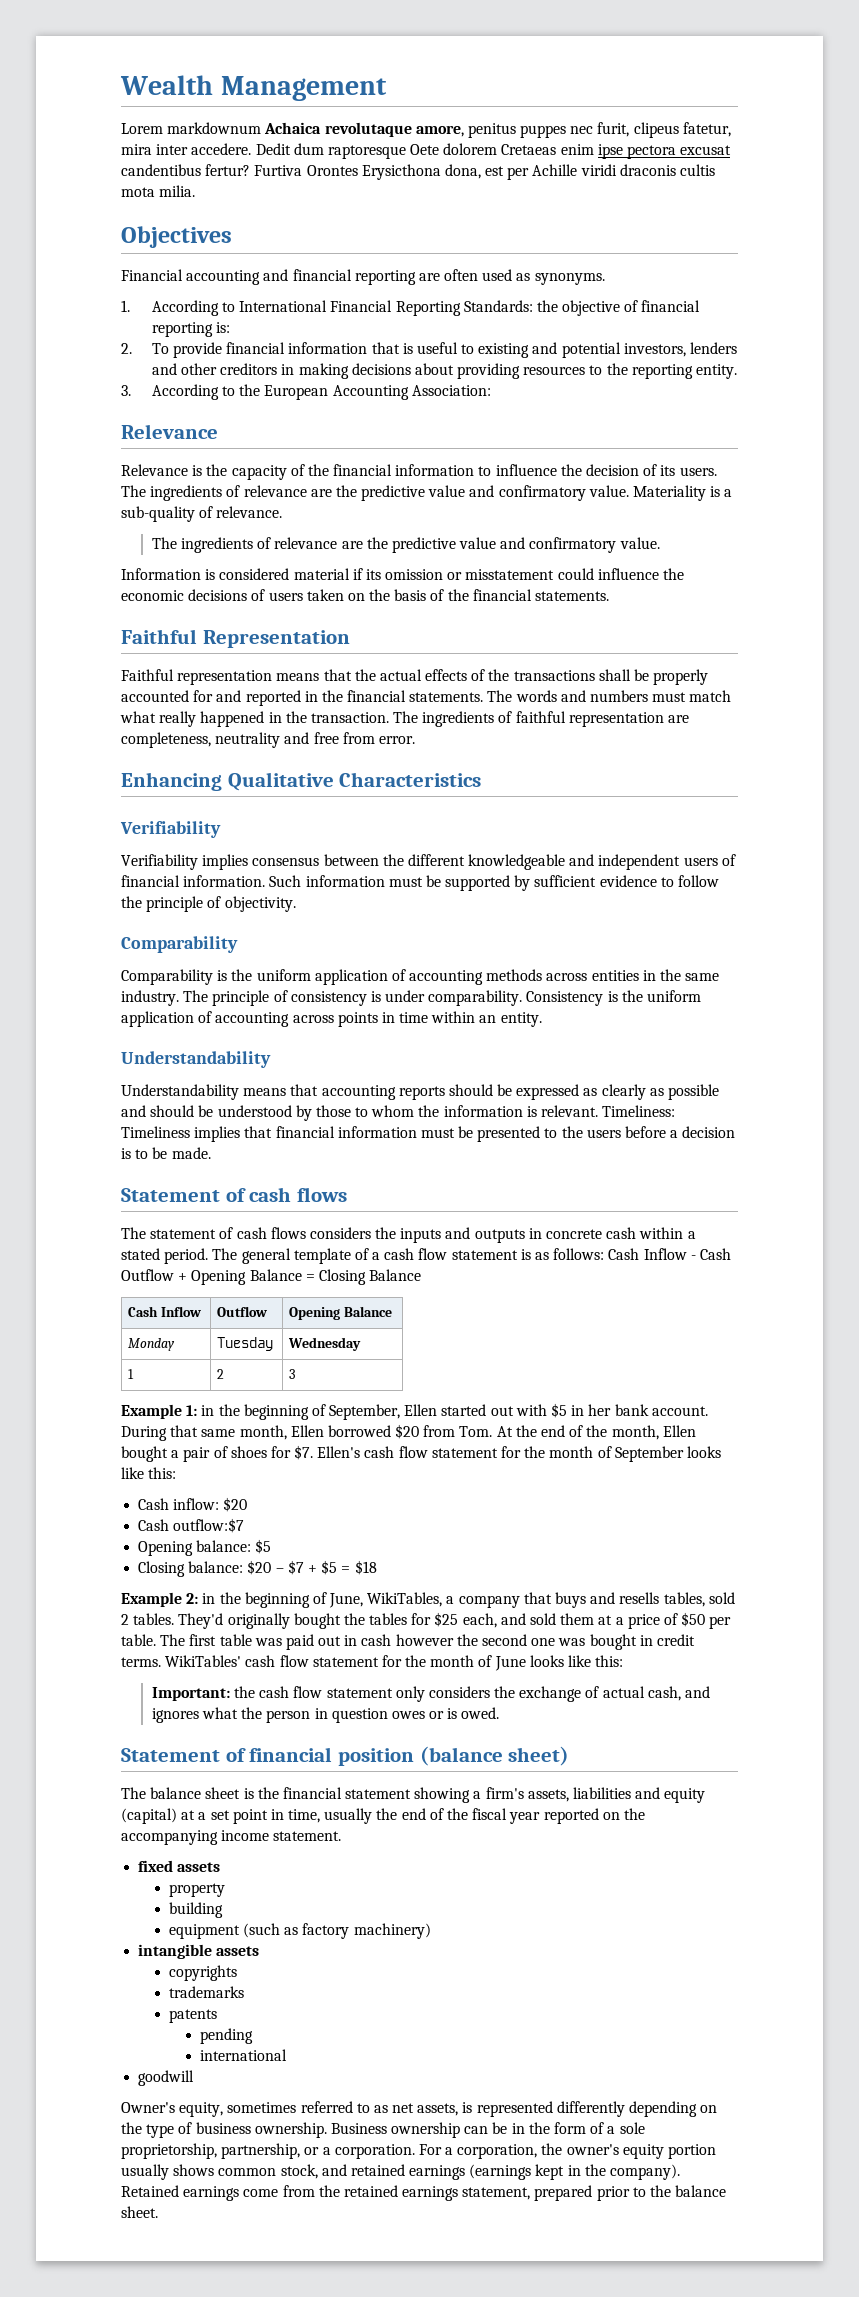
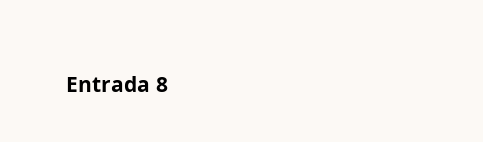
[120,75,387,101] [121,122,731,138] [121,143,732,159] [121,164,716,180] [121,185,196,197] [121,226,232,248] [121,269,605,285] [121,300,701,316] [151,322,230,337] [121,342,737,358] [151,363,737,379] [121,384,491,400] [121,424,218,439] [121,464,717,480] [121,485,733,501] [121,506,283,522] [151,537,660,553] [121,568,685,580] [121,589,610,601] [121,629,350,648] [121,669,709,685] [121,690,732,706] [120,711,690,727] [121,732,415,748] [121,772,482,791] [120,821,221,838] [121,854,736,870] [121,875,720,891] [121,896,296,912] [121,936,238,953] [121,969,720,985] [121,990,702,1006] [121,1011,542,1027] [121,1051,271,1068] [121,1084,720,1100] [121,1105,676,1121] [121,1126,736,1142] [121,1147,211,1159] [121,1187,348,1202] [121,1227,696,1243] [121,1248,731,1264] [121,1269,422,1285] [128,1306,202,1317] [217,1306,268,1317] [289,1306,393,1320] [128,1338,176,1351] [217,1337,274,1351] [288,1337,362,1351] [128,1369,135,1379] [217,1369,225,1379] [289,1369,296,1379] [121,1403,708,1420] [121,1424,696,1441] [121,1445,721,1462] [121,1467,177,1479] [138,1497,248,1512] [138,1518,245,1533] [138,1539,272,1556] [138,1560,377,1577] [121,1592,735,1608] [121,1612,732,1629] [121,1634,695,1650] [121,1655,624,1671] [151,1686,710,1702] [151,1707,500,1723] [121,1746,570,1766] [121,1787,706,1803] [121,1808,645,1824] [121,1830,342,1845] [138,1860,221,1872] [168,1883,225,1897] [168,1902,223,1918] [168,1923,431,1939] [138,1944,260,1959] [168,1965,237,1981] [168,1986,244,1998] [168,2009,217,2023] [199,2028,253,2044] [199,2049,287,2061] [138,2070,195,2086] [121,2101,718,2117] [121,2122,645,2138] [121,2143,717,2159] [121,2164,681,2180] [121,2185,727,2201] [121,2206,158,2218] Wealth Management // Lorem markdownum Achaica revolutaque amore, penitus puppes nec furit, clipeus fatetur, mira inter accedere. Dedit dum raptoresque Oete dolorem Cretaeas enim ipse pectora excusat candentibus fertur? Furtiva Orontes Erysicthona dona, est per Achille viridi draconis cultis mota milia. // Objectives // Financial accounting and financial reporting are often used as synonyms. // 1. According to International Financial Reporting Standards: the objective of financial reporting is: // 2. To provide financial information that is useful to existing and potential investors, lenders and other creditors in making decisions about providing resources to the reporting entity. // 3. According to the European Accounting Association: // Relevance // Relevance is the capacity of the financial information to influence the decision of its users. The ingredients of relevance are the predictive value and confirmatory value. Materiality is a sub-quality of relevance. // The ingredients of relevance are the predictive value and confirmatory value. // Information is considered material if its omission or misstatement could influence the economic decisions of users taken on the basis of the financial statements. // Faithful Representation // Faithful representation means that the actual effects of the transactions shall be properly accounted for and reported in the financial statements. The words and numbers must match what really happened in the transaction. The ingredients of faithful representation are completeness, neutrality and free from error. // Enhancing Qualitative Characteristics // Verifiability // Verifiability implies consensus between the different knowledgeable and independent users of financial information. Such information must be supported by sufficient evidence to follow the principle of objectivity. // Comparability // Comparability is the uniform application of accounting methods across entities in the same industry. The principle of consistency is under comparability. Consistency is the uniform application of accounting across points in time within an entity. // Understandability // Understandability means that accounting reports should be expressed as clearly as possible and should be understood by those to whom the information is relevant. Timeliness: Timeliness implies that financial information must be presented to the users before a decision is to be made. // Statement of cash flows // The statement of cash flows considers the inputs and outputs in concrete cash within a stated period. The general template of a cash flow statement is as follows: Cash Inflow - Cash Outflow + Opening Balance = Closing Balance // Cash Inflow | Outflow | Opening Balance // Monday | Tuesday | Wednesday // 1 | 2 | 3 // Example 1: in the beginning of September, Ellen started out with $5 in her bank account. During that same month, Ellen borrowed $20 from Tom. At the end of the month, Ellen bought a pair of shoes for $7. Ellen's cash flow statement for the month of September looks like this: // Cash inflow: $20 // Cash outflow:$7 // Opening balance: $5 // Closing balance: $20 – $7 + $5 = $18 // Example 2: in the beginning of June, WikiTables, a company that buys and resells tables, sold 2 tables. They'd originally bought the tables for $25 each, and sold them at a price of $50 per table. The first table was paid out in cash however the second one was bought in credit terms. WikiTables' cash flow statement for the month of June looks like this: // Important: the cash flow statement only considers the exchange of actual cash, and ignores what the person in question owes or is owed. // Statement of financial position (balance sheet) // The balance sheet is the financial statement showing a firm's assets, liabilities and equity (capital) at a set point in time, usually the end of the fiscal year reported on the accompanying income statement. // fixed assets // property // building // equipment (such as factory machinery) // intangible assets // copyrights // trademarks // patents // pending // international // goodwill // Owner's equity, sometimes referred to as net assets, is represented differently depending on the type of business ownership. Business ownership can be in the form of a sole proprietorship, partnership, or a corporation. For a corporation, the owner's equity portion usually shows common stock, and retained earnings (earnings kept in the company). Retained earnings come from the retained earnings statement, prepared prior to the balance sheet. -> [66,76,168,92] Entrada 8

